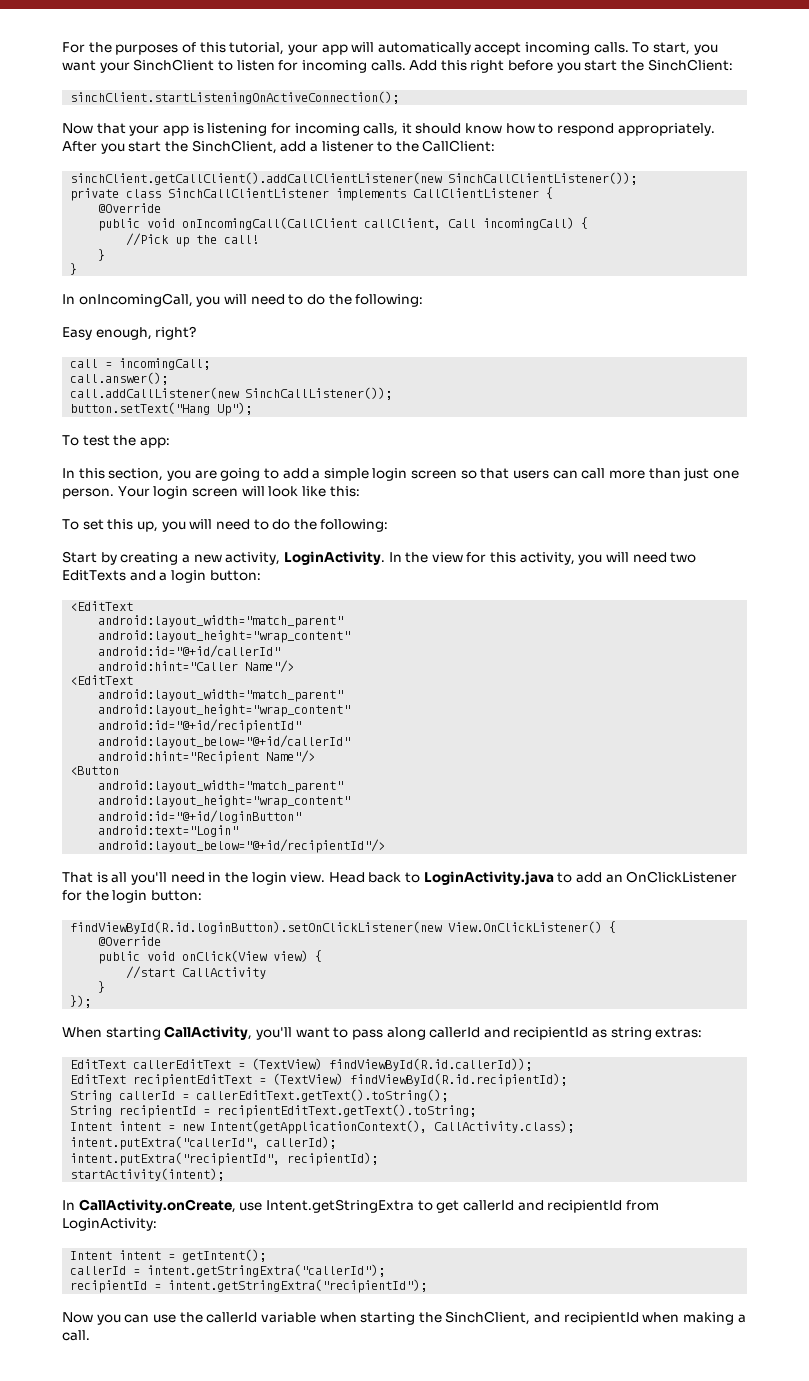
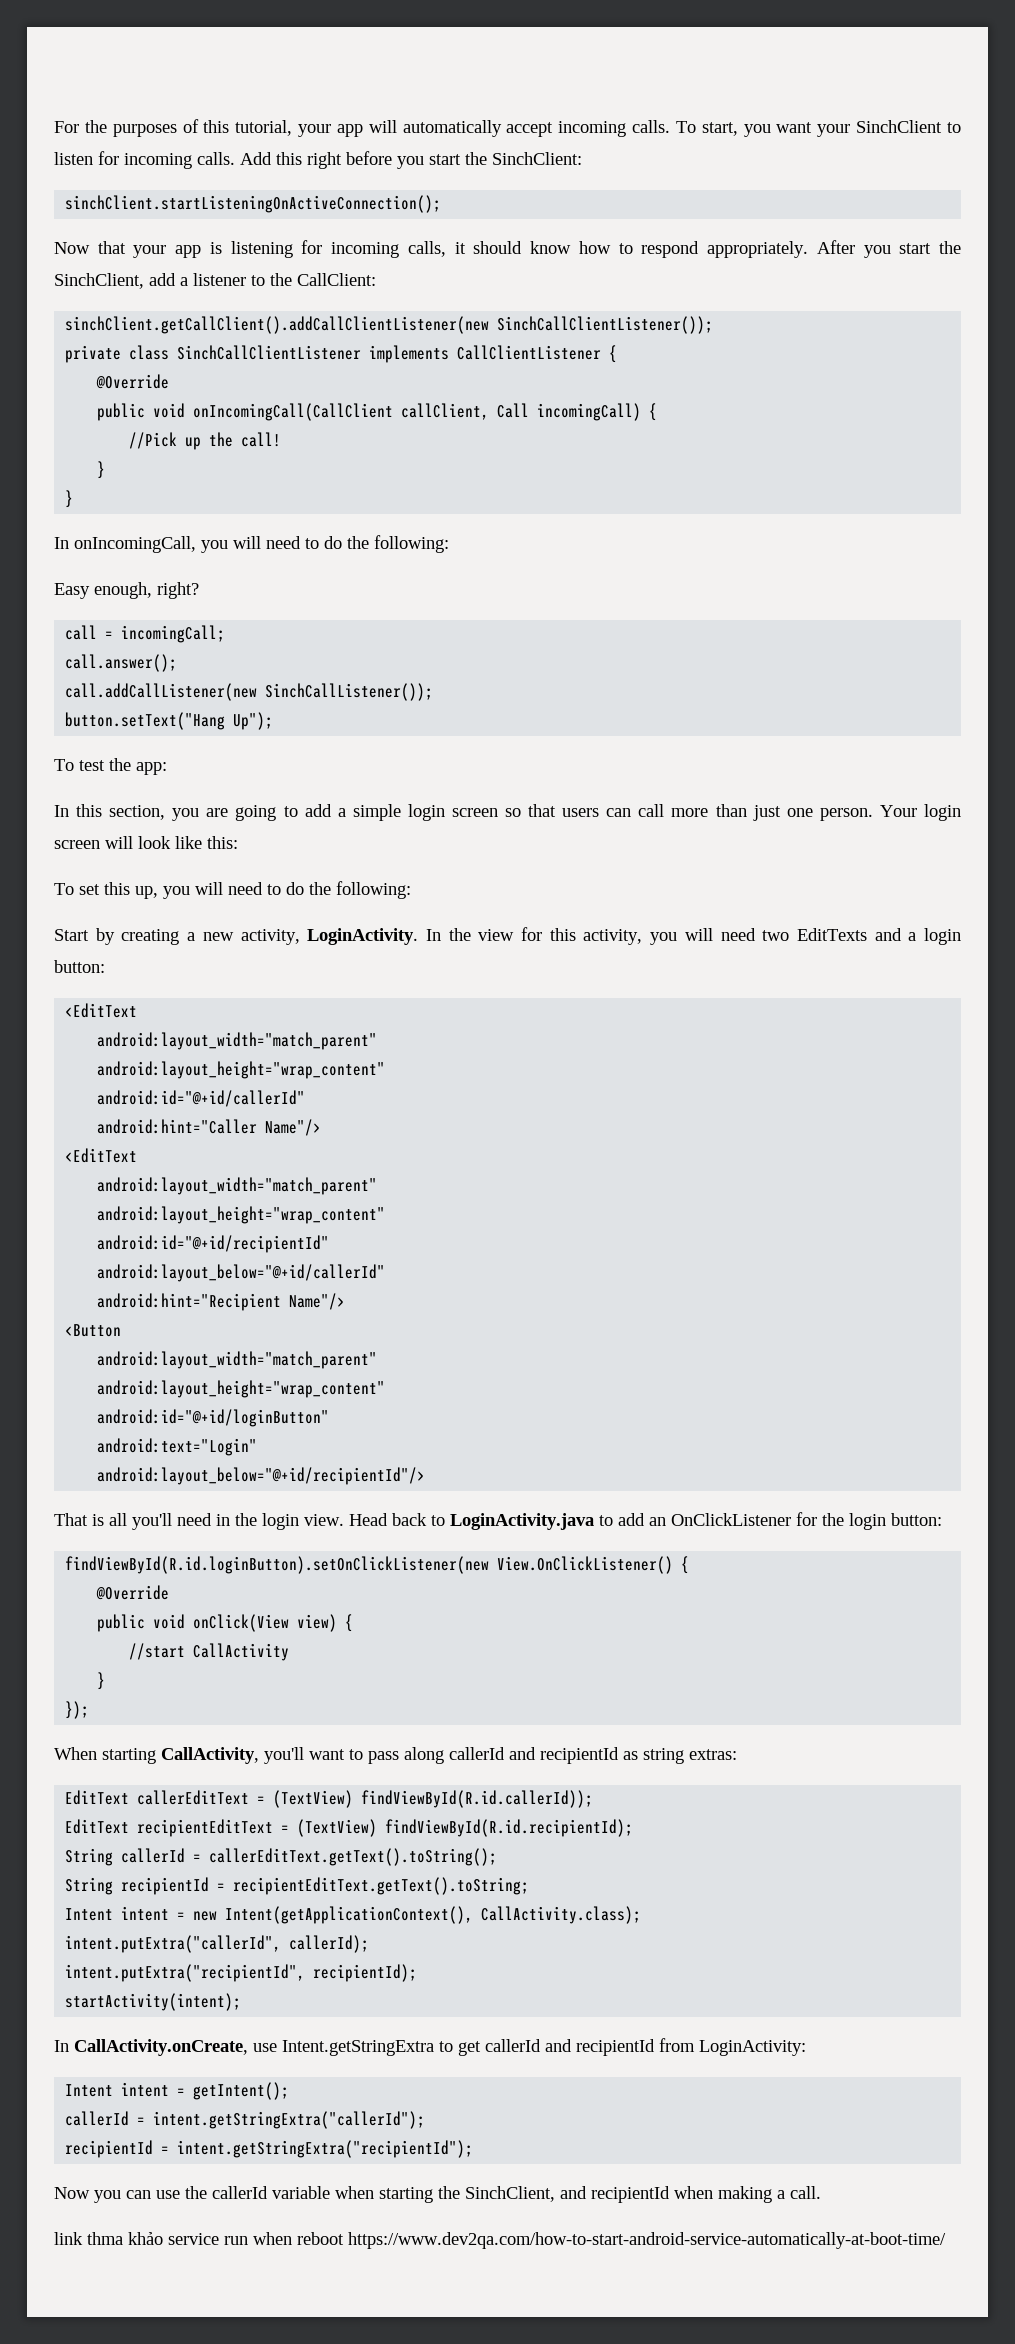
(90, 1335) none -> [54,2232,946,2249] // link thma khảo service run when reboot https://www.dev2qa.com/how-to-start-android-service-automatically-at-boot-time/

